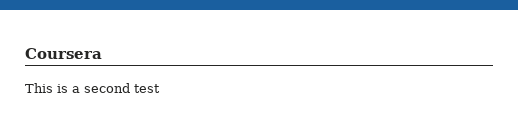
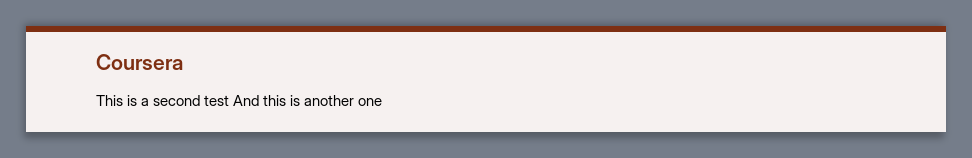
(160, 88) none -> [233,95,383,106] And this is another one

